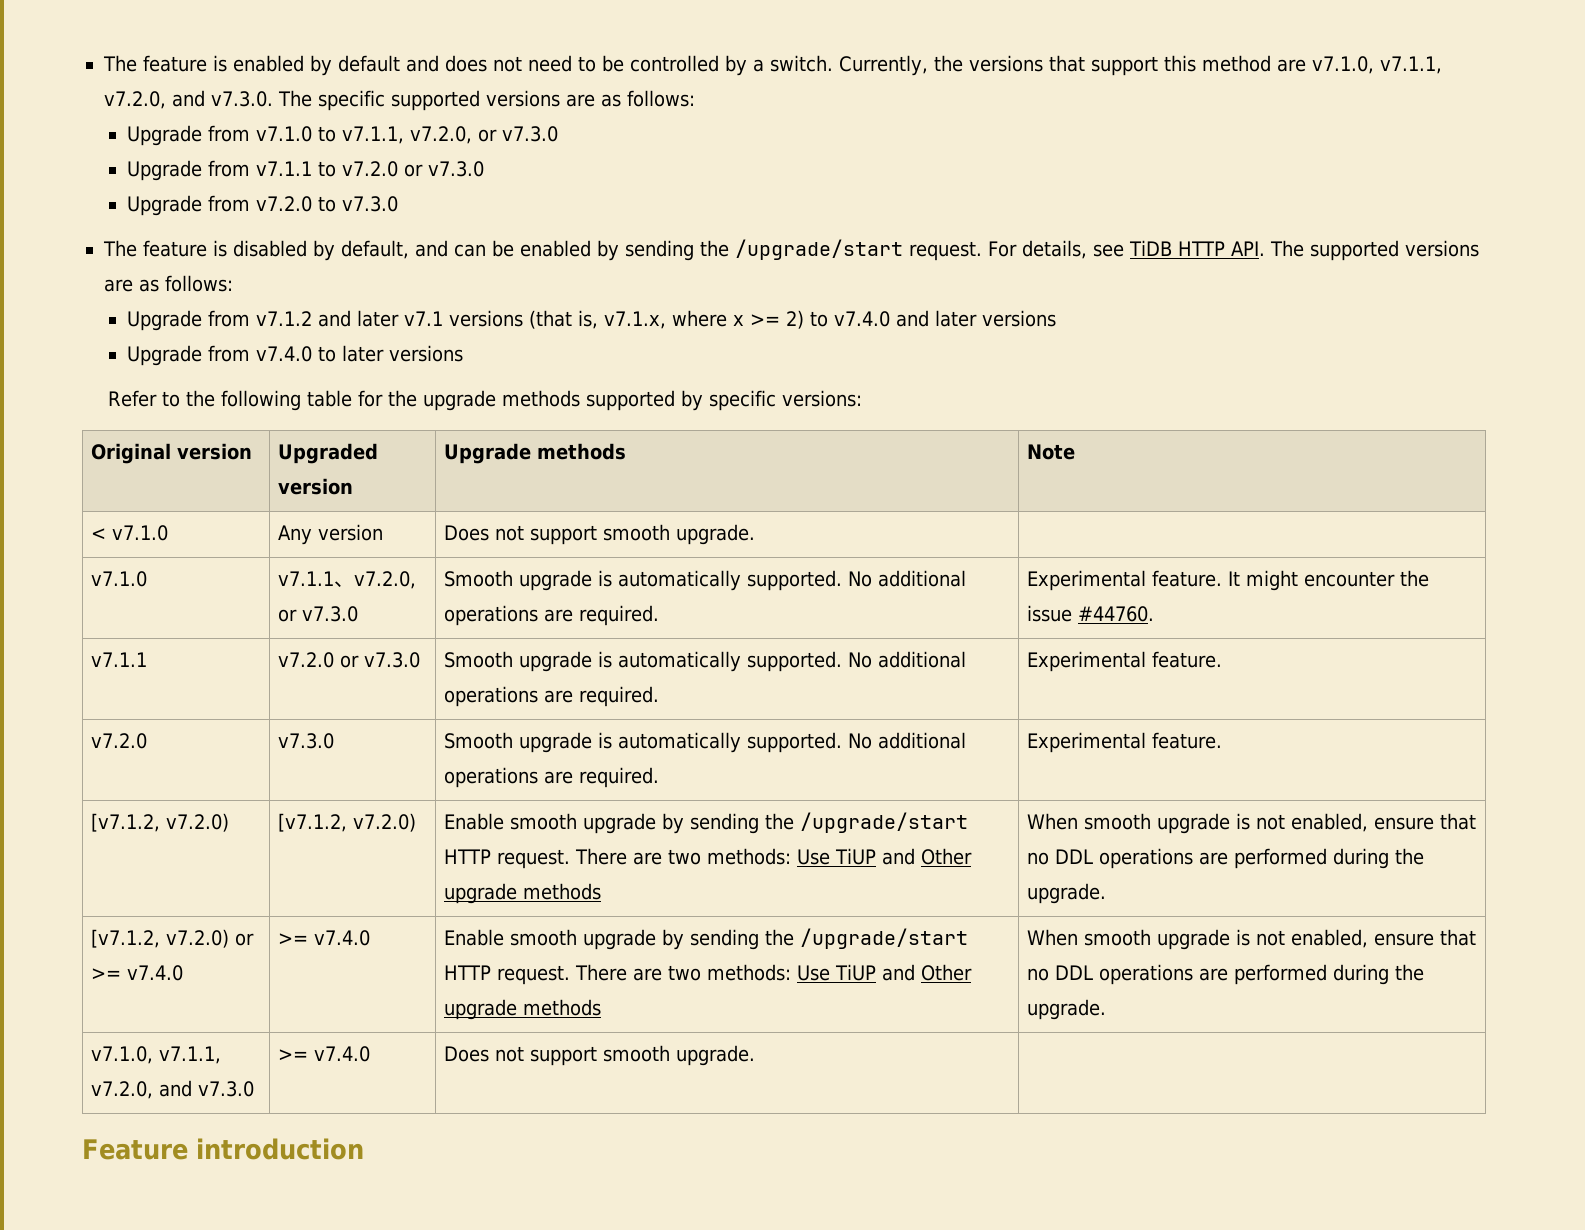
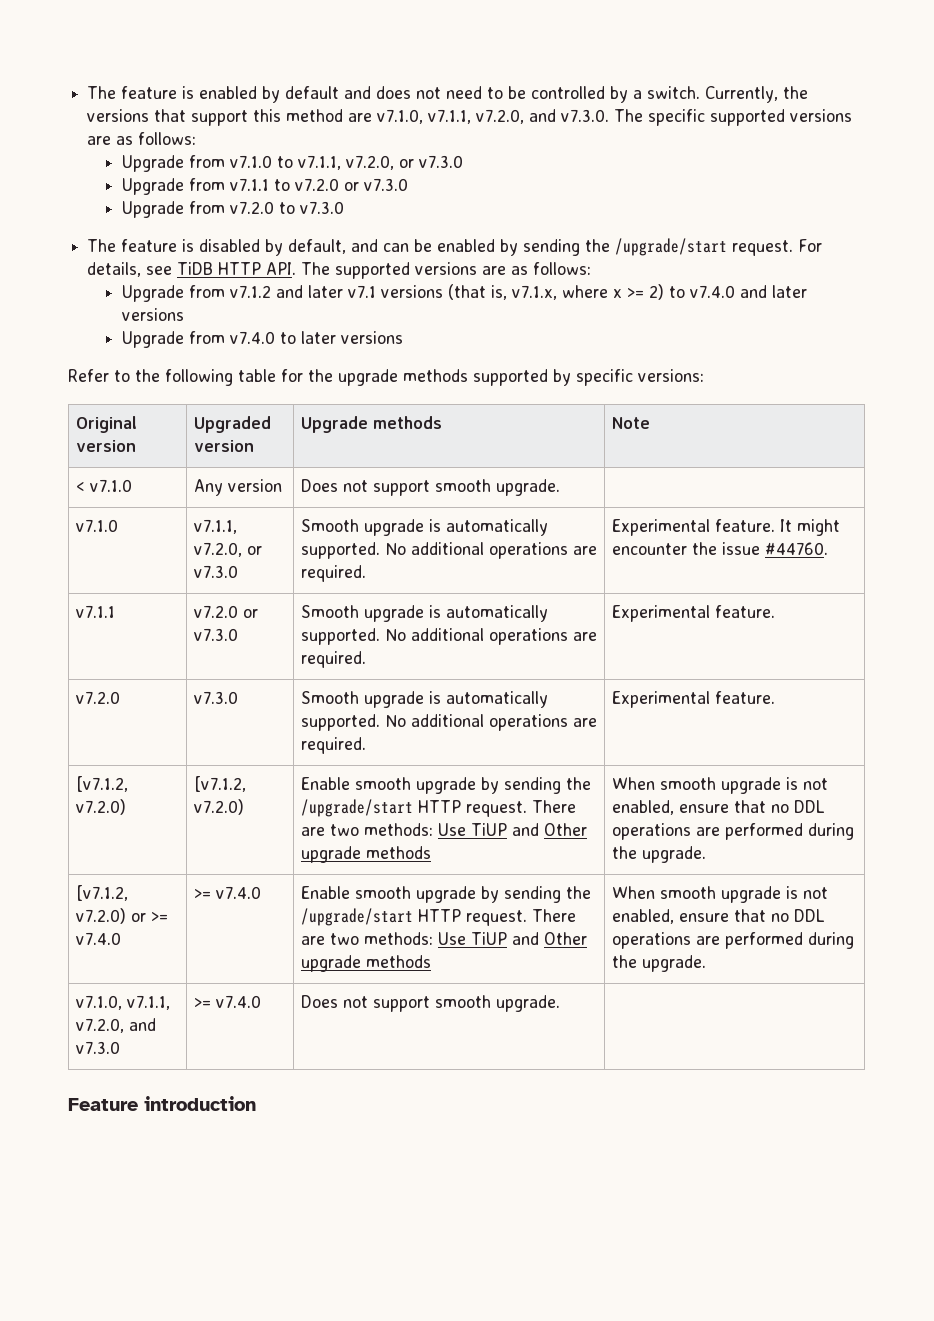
[277,571,354,587] v7.1.1、 -> [193,519,237,534] v7.1.1,

